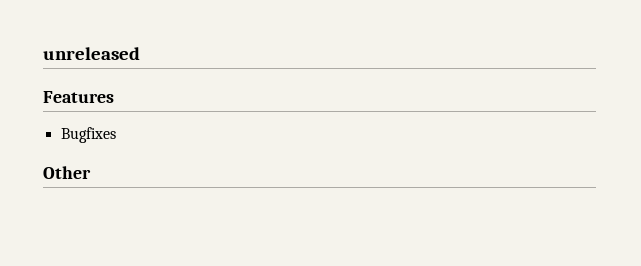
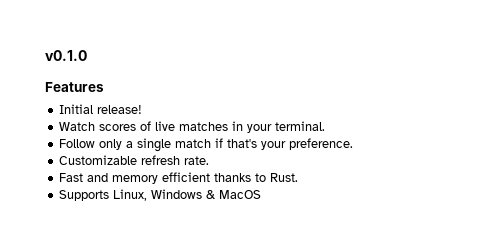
[43,47,140,60] unreleased -> [45,50,87,61] v0.1.0
[60,127,116,143] [43,166,91,179] Bugfixes // Other -> [59,104,143,114] [59,121,326,133] [59,138,354,152] [59,155,210,165] [59,172,299,184] [59,189,262,201] Initial release! // Watch scores of live matches in your terminal. // Follow only a single match if that's your preference. // Customizable refresh rate. // Fast and memory efficient thanks to Rust. // Supports Linux, Windows & MacOS

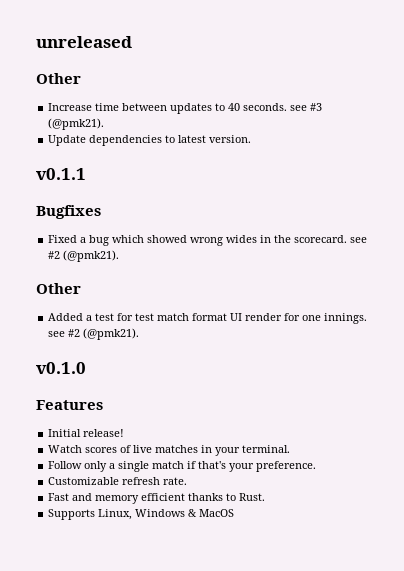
(45, 55) none -> [36,36,132,48] [36,73,81,84] [48,103,323,114] [48,118,105,130] [48,135,252,146] [36,168,86,180] [36,205,101,219] [48,235,368,246] [48,250,120,262] [36,283,81,294] [48,313,368,324] [48,328,140,340] unreleased // Other // Increase time between updates to 40 seconds. see #3 (@pmk21). // Update dependencies to latest version. // v0.1.1 // Bugfixes // Fixed a bug which showed wrong wides in the scorecard. see #2 (@pmk21). // Other // Added a test for test match format UI render for one innings. see #2 (@pmk21). //

